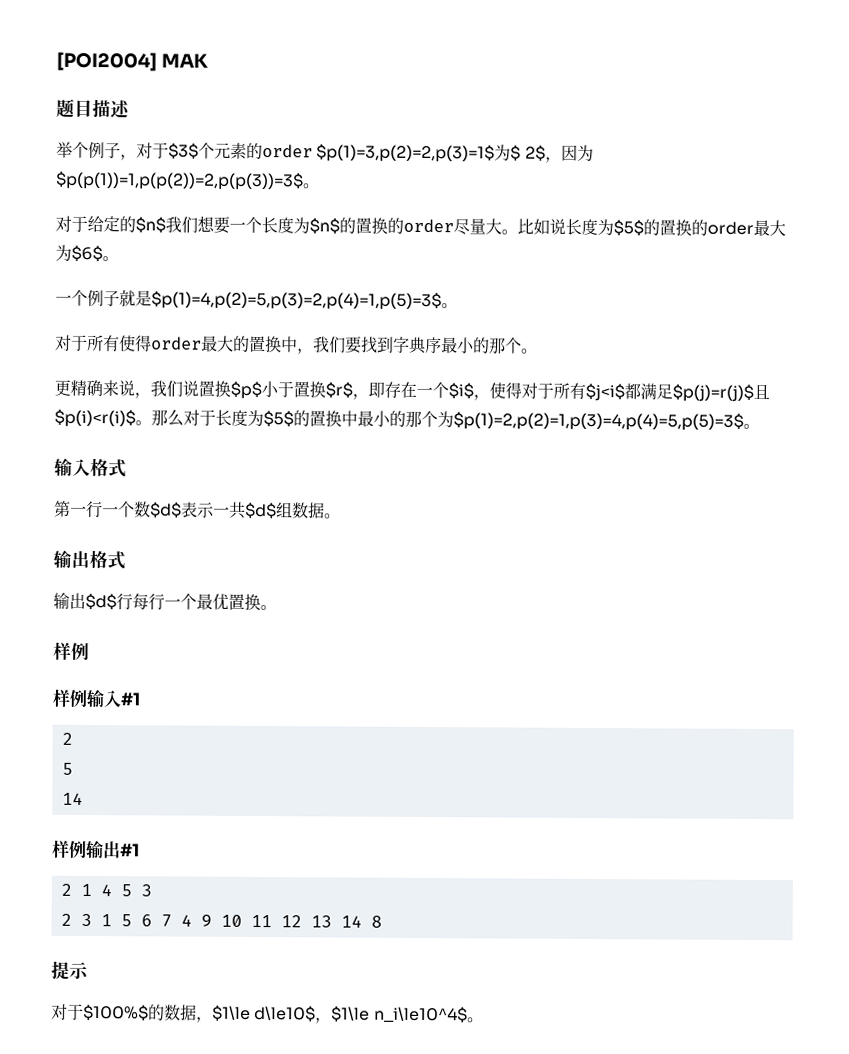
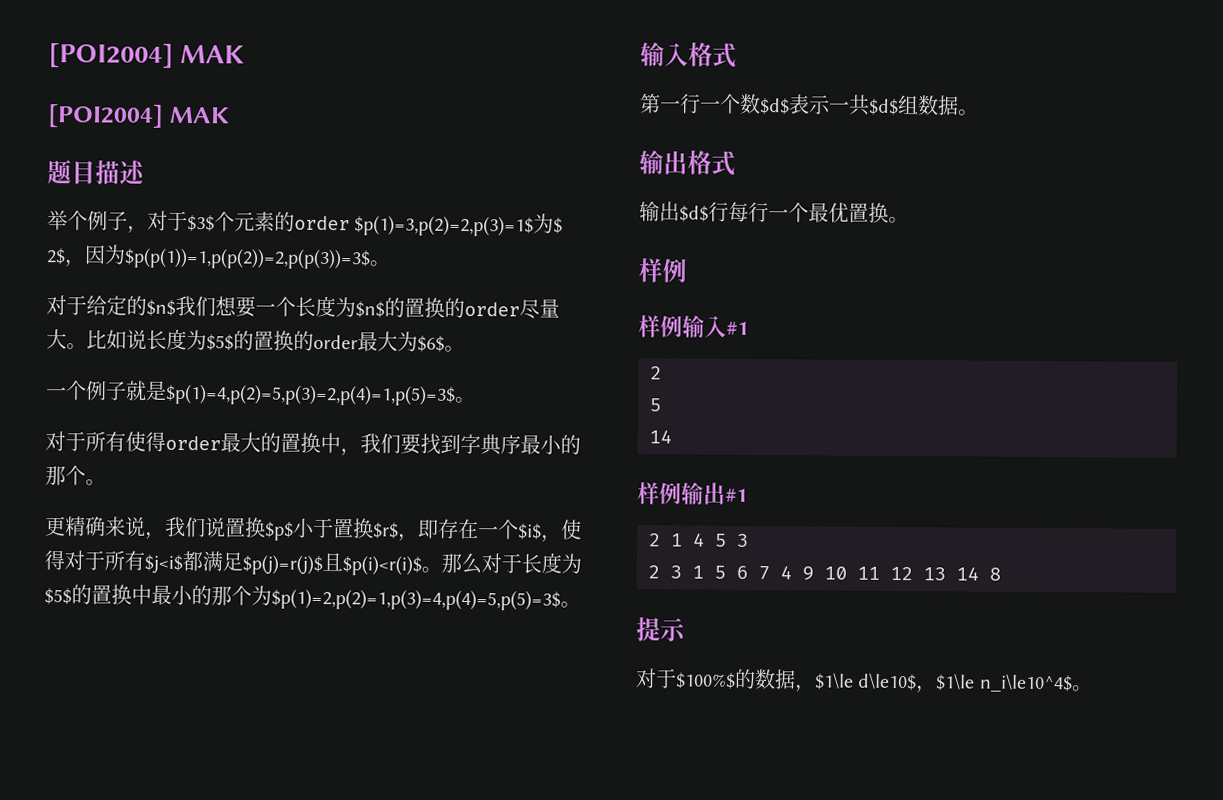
[56,51,209,72] [POI2004] MAK -> [48,43,246,69] [47,104,230,128] [POI2004] MAK // [POI2004] MAK

